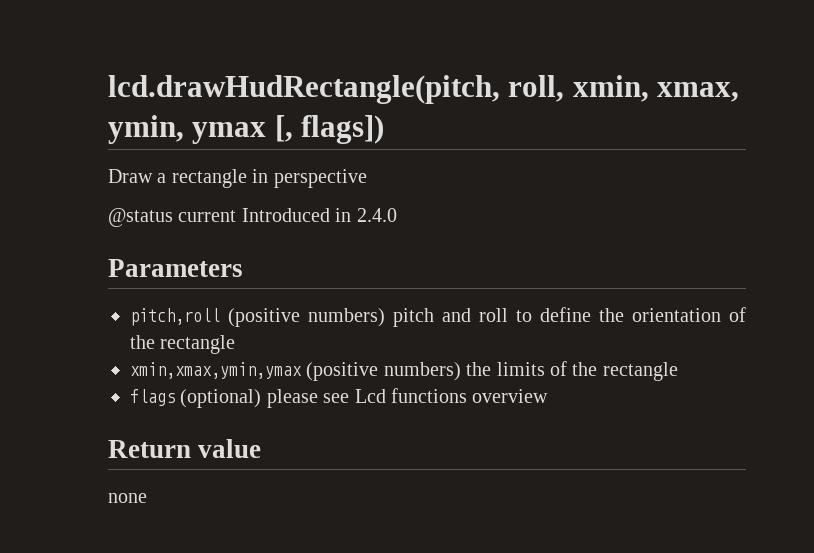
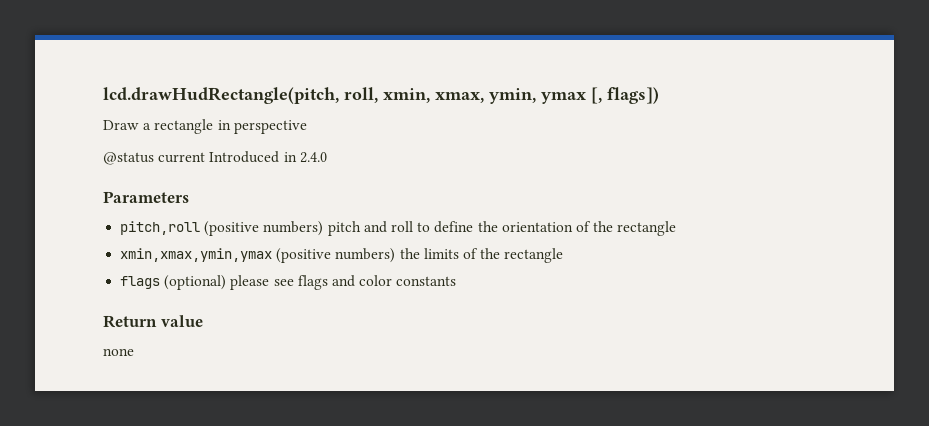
[354,388,549,403] Lcd functions overview -> [297,275,457,290] flags and color constants

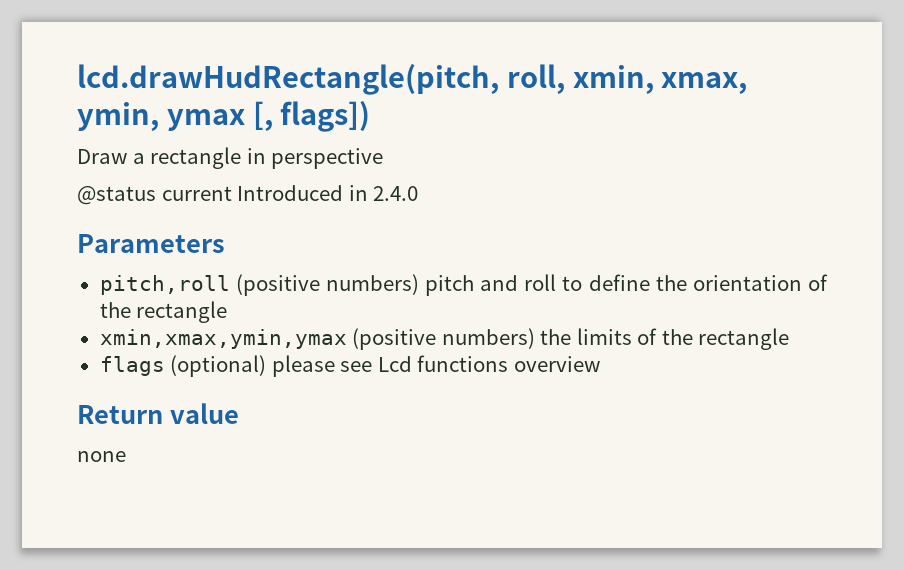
[297,275,457,290] flags and color constants -> [377,355,600,372] Lcd functions overview

